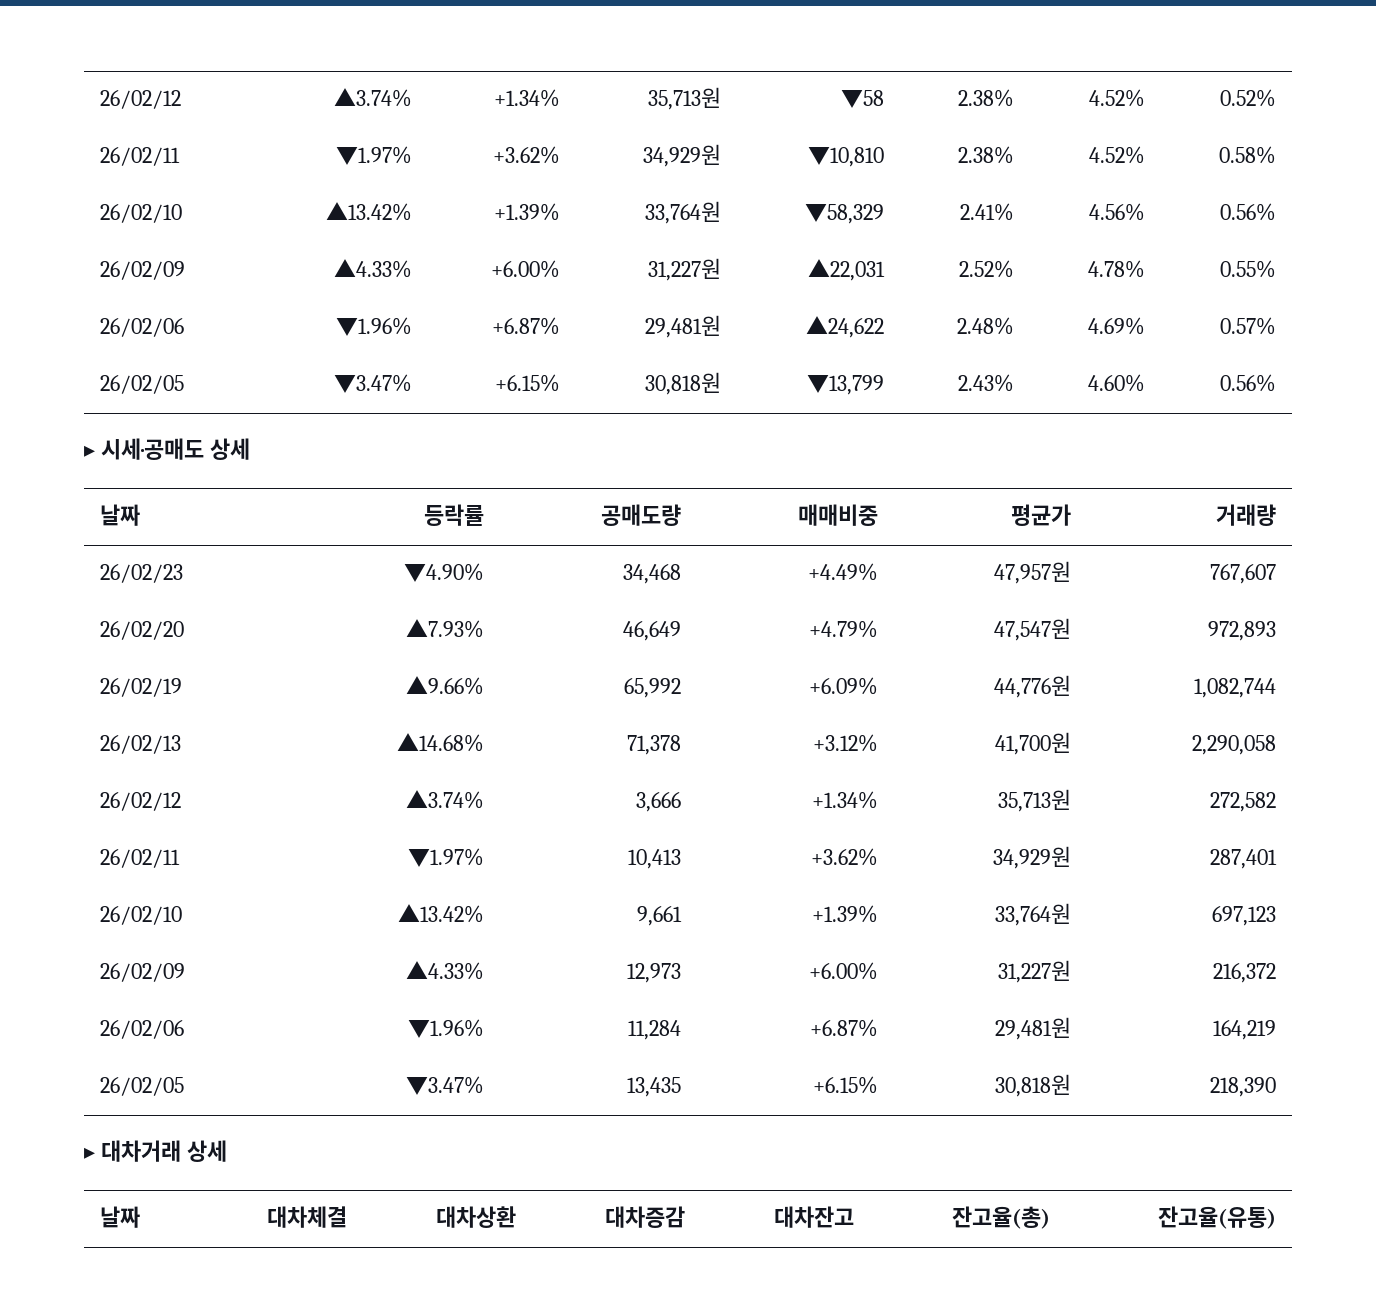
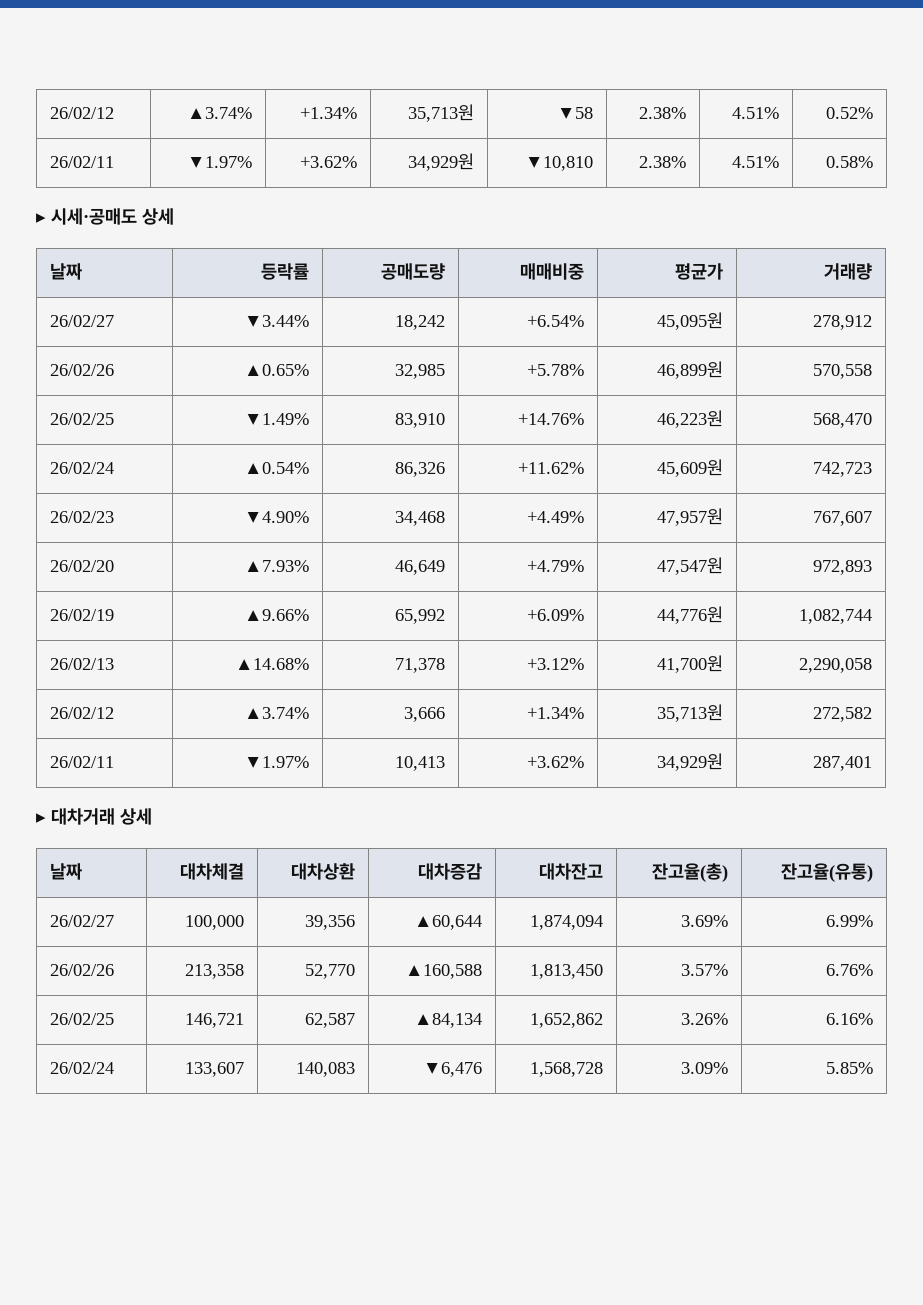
[1089,89,1146,107] 4.52% -> [731,107,779,119] 4.51%
[1089,146,1146,164] 4.52% -> [731,156,779,168] 4.51%
[99,204,182,223] [326,202,413,221] [494,203,561,221] [645,201,722,224] [805,204,885,224] [960,203,1015,221] [1089,203,1146,221] [1220,203,1277,221] [99,261,185,280] [334,259,413,278] [491,260,561,278] [648,258,722,281] [808,259,886,281] [959,260,1015,278] [1088,260,1146,278] [1220,260,1277,278] [99,318,184,337] [336,317,413,336] [492,317,561,335] [645,315,722,338] [806,316,885,338] [957,317,1015,335] [1088,317,1146,335] [1220,317,1277,335] [99,375,184,394] [334,374,413,393] [495,374,561,392] [645,372,722,395] [807,375,885,395] [958,374,1015,392] [1088,374,1146,392] [1220,374,1277,392] // 26/02/10 | ▲13.42% | +1.39% | 33,764원 | ▼58,329 | 2.41% | 4.56% | 0.56% // 26/02/09 | ▲4.33% | +6.00% | 31,227원 | ▲22,031 | 2.52% | 4.78% | 0.55% // 26/02/06 | ▼1.96% | +6.87% | 29,481원 | ▲24,622 | 2.48% | 4.69% | 0.57% // 26/02/05 | ▼3.47% | +6.15% | 30,818원 | ▼13,799 | 2.43% | 4.60% | 0.56% -> (873, 162) none
(1277, 515) none -> [50,315,115,327] [243,315,309,327] [394,315,445,330] [526,315,584,327] [656,312,723,330] [812,315,872,330] [50,364,115,376] [243,364,309,376] [394,364,445,379] [526,364,584,376] [656,361,723,379] [812,364,872,379] [50,413,115,425] [243,413,309,425] [394,413,445,428] [517,413,584,425] [656,410,723,428] [812,413,872,428] [50,462,115,474] [243,462,309,474] [394,462,445,477] [517,462,584,474] [656,459,723,477] [812,462,872,477] // 26/02/27 | ▼3.44% | 18,242 | +6.54% | 45,095원 | 278,912 // 26/02/26 | ▲0.65% | 32,985 | +5.78% | 46,899원 | 570,558 // 26/02/25 | ▼1.49% | 83,910 | +14.76% | 46,223원 | 568,470 // 26/02/24 | ▲0.54% | 86,326 | +11.62% | 45,609원 | 742,723
[99,906,182,925] [398,904,485,923] [637,906,683,926] [812,905,879,923] [995,903,1072,926] [1212,906,1277,926] [99,963,185,982] [406,961,485,980] [627,963,682,983] [809,962,879,980] [998,960,1072,983] [1213,963,1277,983] [99,1020,184,1039] [408,1019,485,1038] [628,1020,682,1040] [810,1019,879,1037] [995,1017,1072,1040] [1213,1020,1277,1040] [99,1077,184,1096] [406,1076,485,1095] [627,1077,682,1097] [813,1076,879,1094] [995,1074,1072,1097] [1210,1077,1277,1097] // 26/02/10 | ▲13.42% | 9,661 | +1.39% | 33,764원 | 697,123 // 26/02/09 | ▲4.33% | 12,973 | +6.00% | 31,227원 | 216,372 // 26/02/06 | ▼1.96% | 11,284 | +6.87% | 29,481원 | 164,219 // 26/02/05 | ▼3.47% | 13,435 | +6.15% | 30,818원 | 218,390 -> (872, 763) none
(1277, 1217) none -> [50,915,115,927] [184,915,244,930] [304,915,355,930] [413,915,482,930] [529,915,603,930] [680,915,728,927] [825,915,873,927] [50,964,115,976] [184,964,244,979] [304,964,355,979] [404,964,482,979] [529,964,603,979] [680,964,728,976] [825,964,873,976] [50,1013,115,1025] [184,1013,244,1028] [304,1013,355,1028] [413,1013,482,1028] [529,1013,603,1028] [680,1013,728,1025] [825,1013,873,1025] [50,1062,115,1074] [184,1062,244,1077] [295,1062,355,1077] [422,1062,482,1077] [529,1062,603,1077] [680,1062,728,1074] [825,1062,873,1074] // 26/02/27 | 100,000 | 39,356 | ▲60,644 | 1,874,094 | 3.69% | 6.99% // 26/02/26 | 213,358 | 52,770 | ▲160,588 | 1,813,450 | 3.57% | 6.76% // 26/02/25 | 146,721 | 62,587 | ▲84,134 | 1,652,862 | 3.26% | 6.16% // 26/02/24 | 133,607 | 140,083 | ▼6,476 | 1,568,728 | 3.09% | 5.85%

